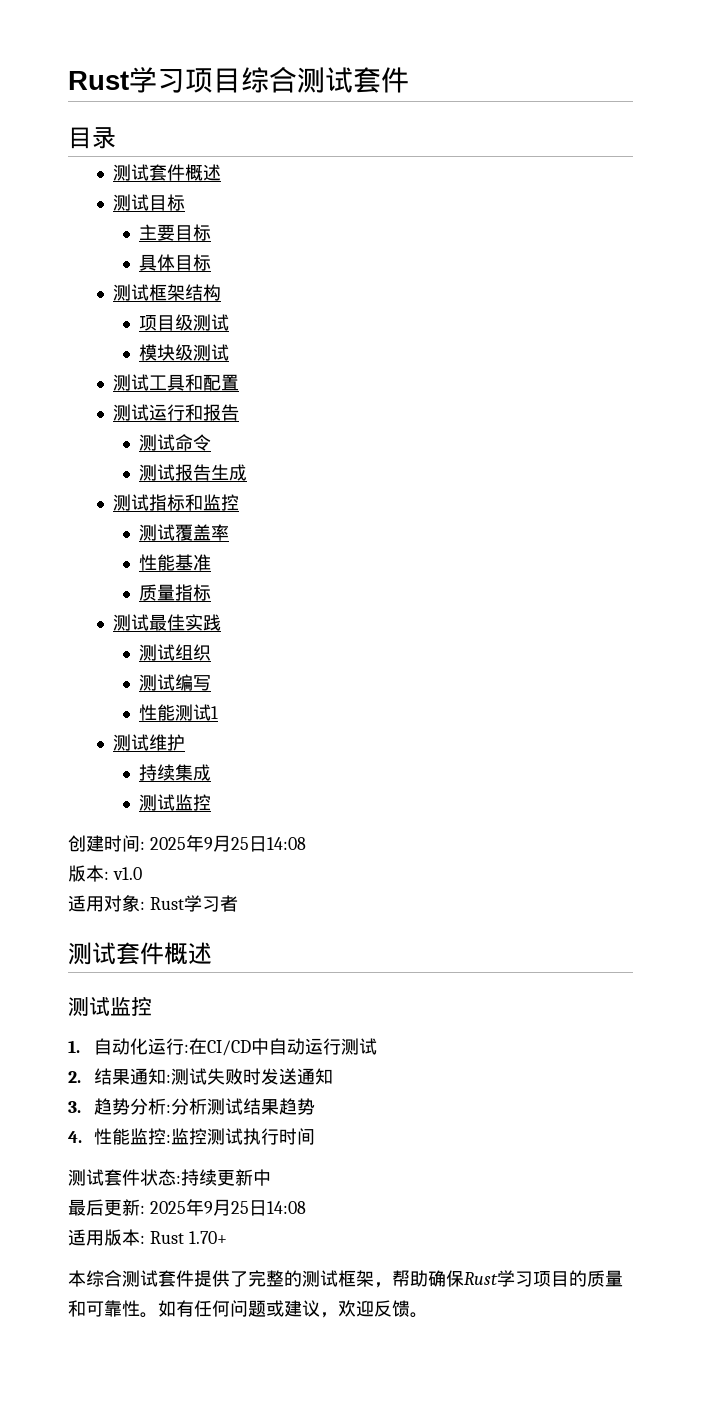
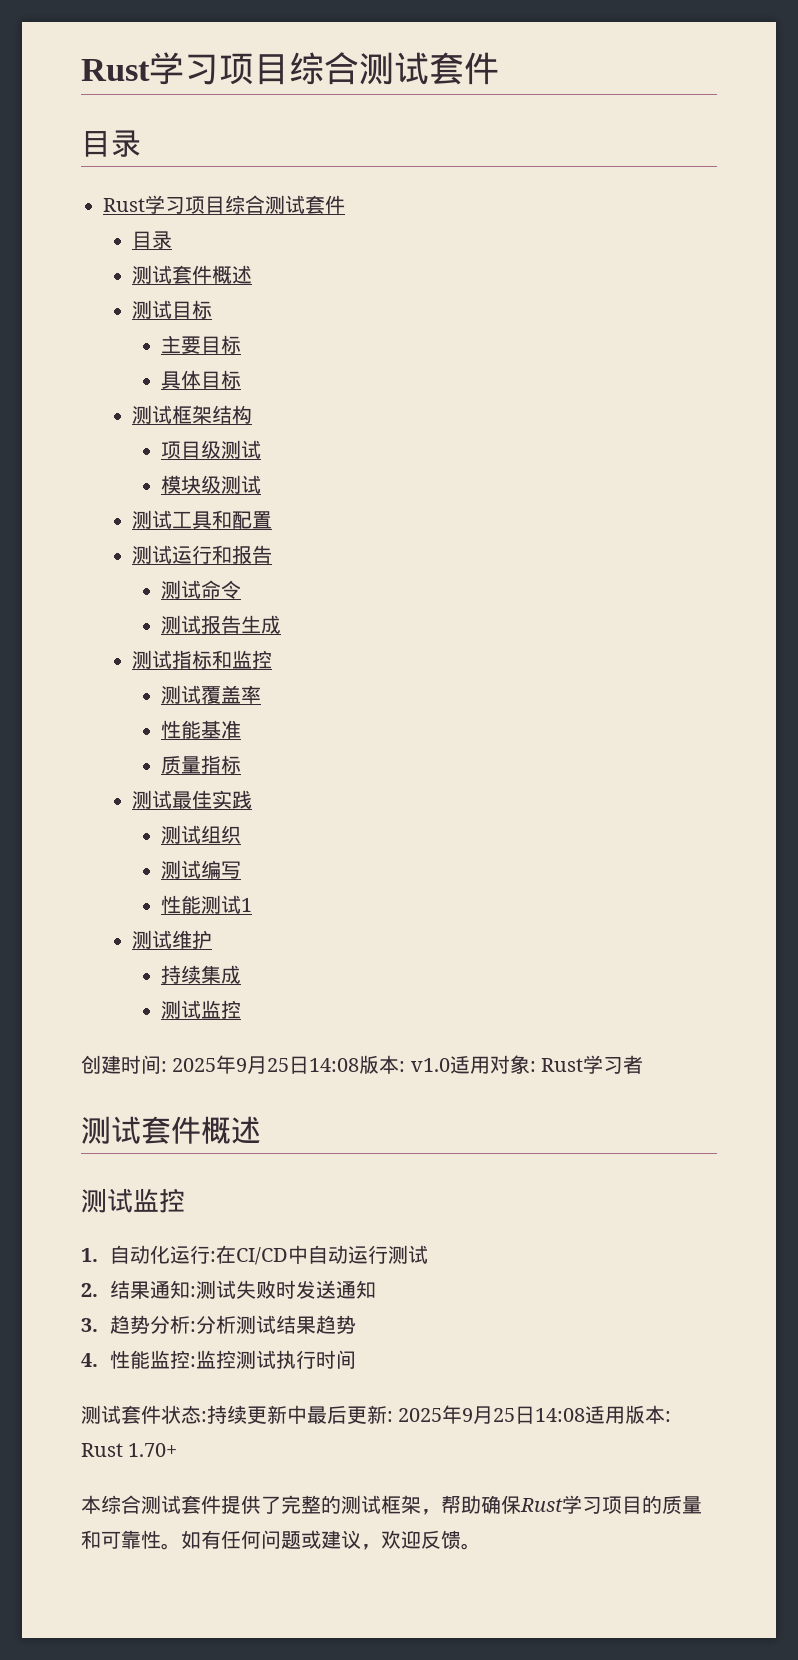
[68,67,409,93] [68,127,116,149] Rust学习项目综合测试套件 // 目录 -> [81,52,499,85] [81,130,141,157] [103,195,345,214] [131,231,172,249] Rust学习项目综合测试套件 // 目录 // Rust学习项目综合测试套件 // 目录
(306, 843) // -> (360, 1065) none
(142, 873) // -> (450, 1065) none
(271, 1177) // -> (307, 1414) none
(306, 1207) // -> (586, 1415) none

